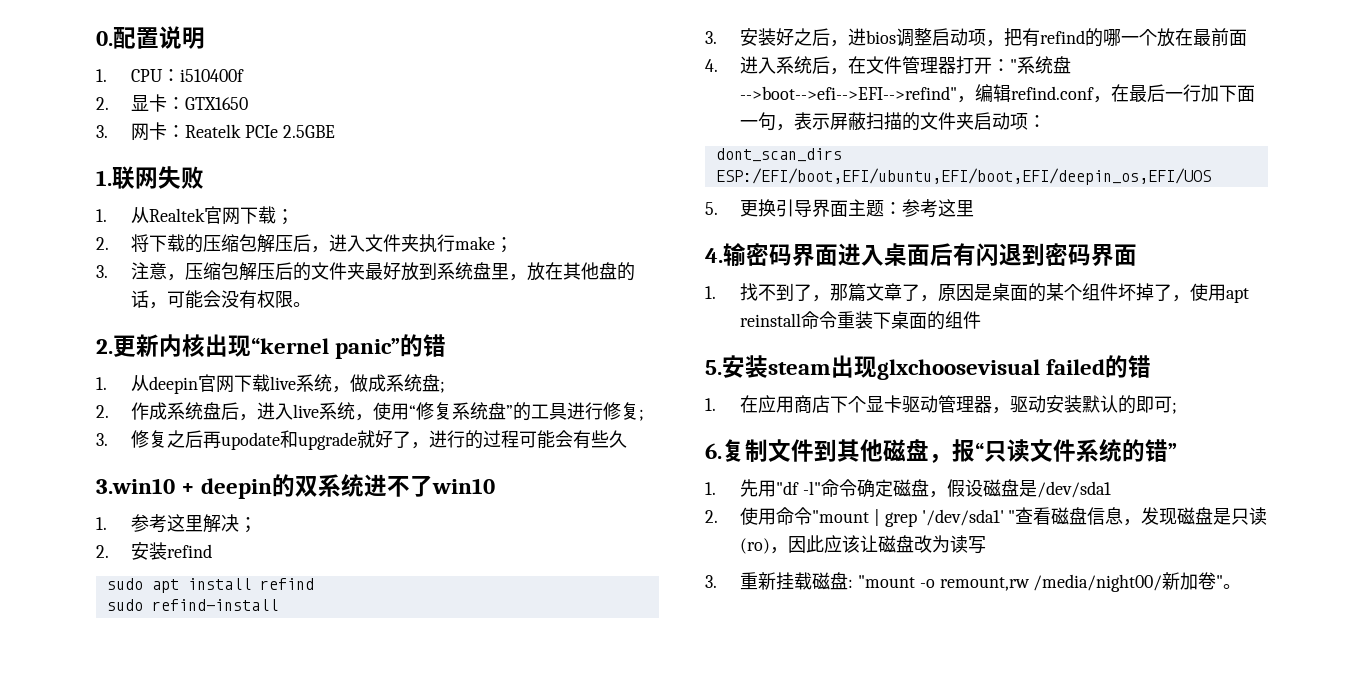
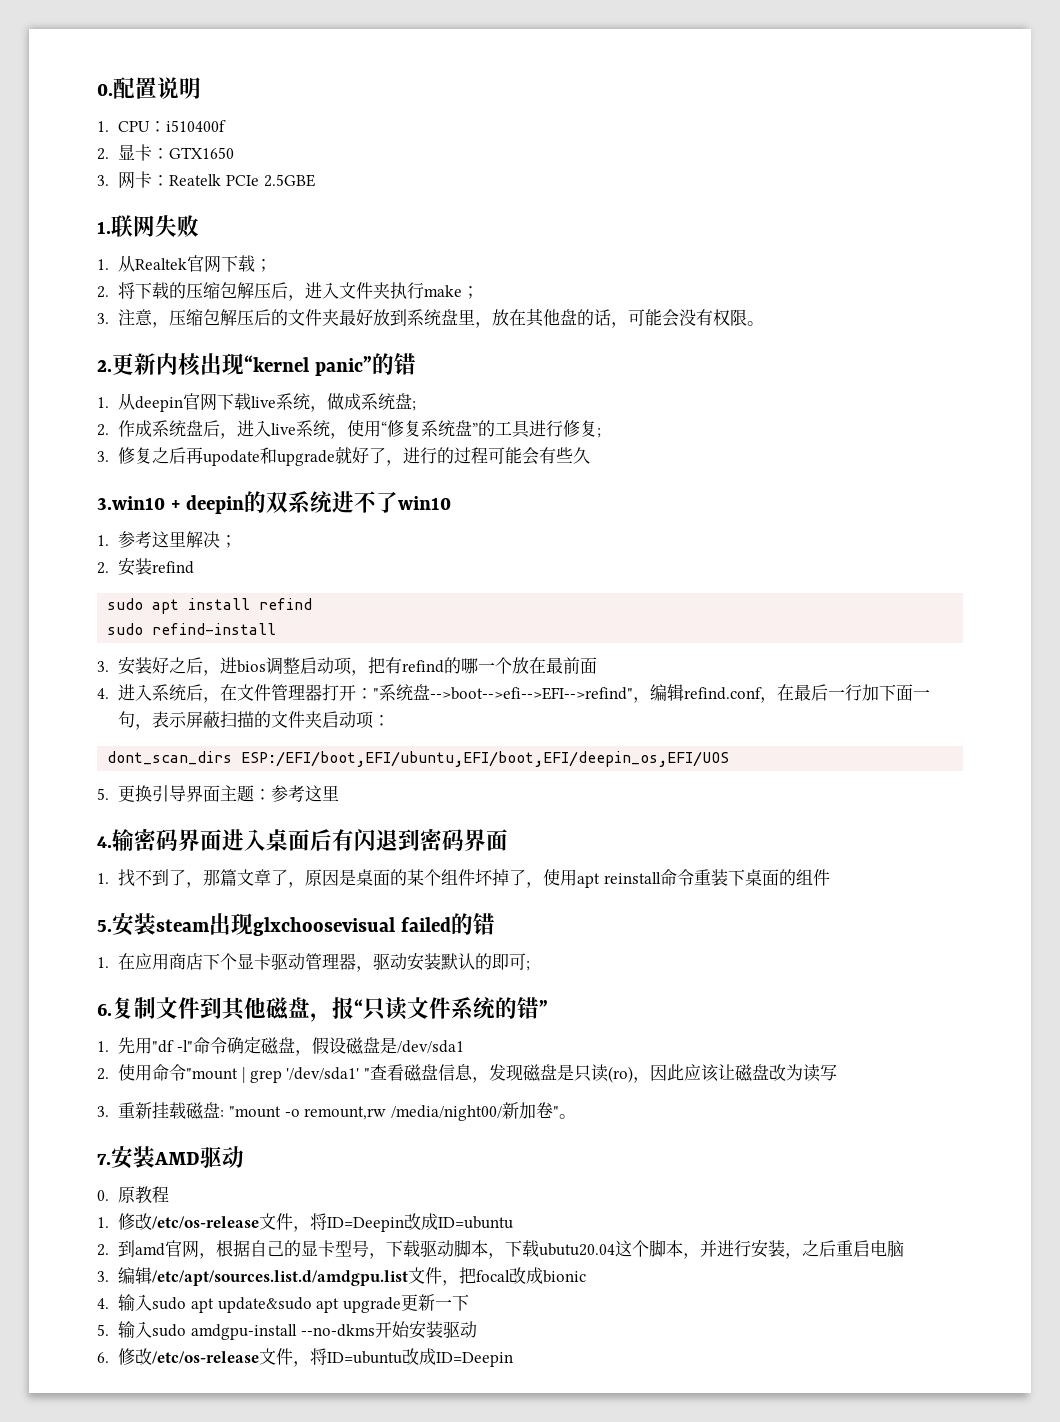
(1242, 586) none -> [97,1146,244,1169] [97,1186,170,1204] [97,1213,514,1232] [97,1240,905,1259] [97,1267,587,1286] [97,1294,469,1313] [97,1321,477,1340] [97,1348,514,1367] // 7.安装AMD驱动 // 0.原教程 // 1.修改/etc/os-release文件，将ID=Deepin改成ID=ubuntu // 2.到amd官网，根据自己的显卡型号，下载驱动脚本，下载ubutu20.04这个脚本，并进行安装，之后重启电脑 // 3.编辑/etc/apt/sources.list.d/amdgpu.list文件，把focal改成bionic // 4.输入sudo apt update&sudo apt upgrade更新一下 // 5.输入sudo amdgpu-install --no-dkms开始安装驱动 // 6.修改/etc/os-release文件，将ID=ubuntu改成ID=Deepin

